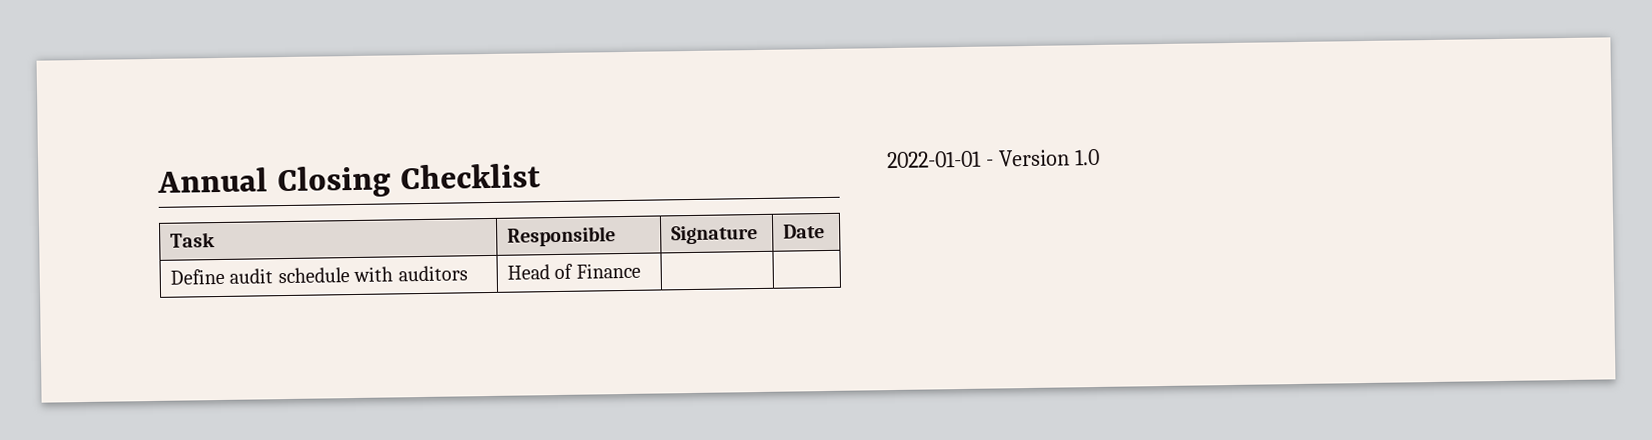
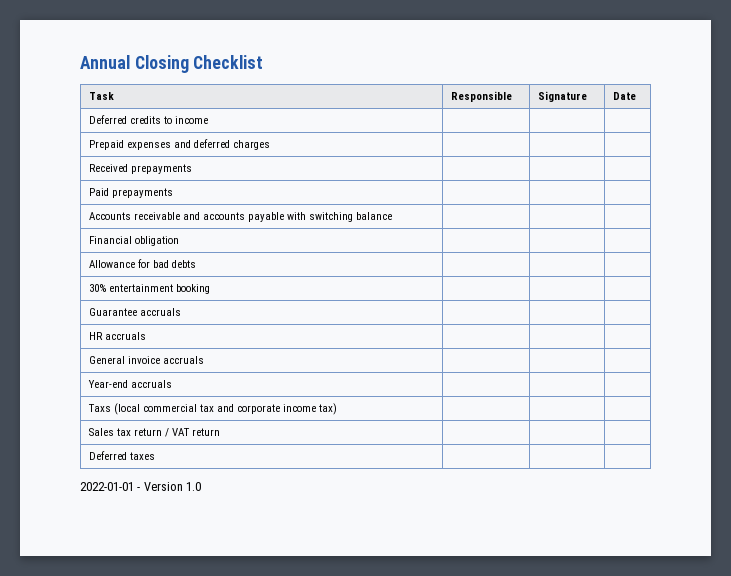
[169,265,468,285] [506,262,641,280] Define audit schedule with auditors | Head of Finance -> [88,115,208,124] [88,139,270,150] [88,164,192,174] [88,188,173,198] [88,212,392,222] [88,236,179,246] [88,259,196,268] [88,284,210,294] [88,308,181,316] [88,332,146,340] [88,356,204,364] [87,380,172,388] [87,403,337,415] [88,428,220,437] [88,451,155,460] Deferred credits to income | | | // Prepaid expenses and deferred charges | | | // Received prepayments | | | // Paid prepayments | | | // Accounts receivable and accounts payable with switching balance | | | // Financial obligation | | | // Allowance for bad debts | | | // 30% entertainment booking | | | // Guarantee accruals | | | // HR accruals | | | // General invoice accruals | | | // Year-end accruals | | | // Taxs (local commercial tax and corporate income tax) | | | // Sales tax return / VAT return | | | // Deferred taxes |

